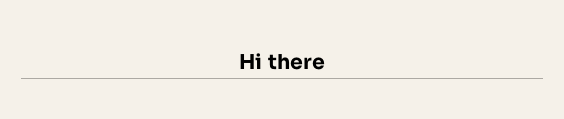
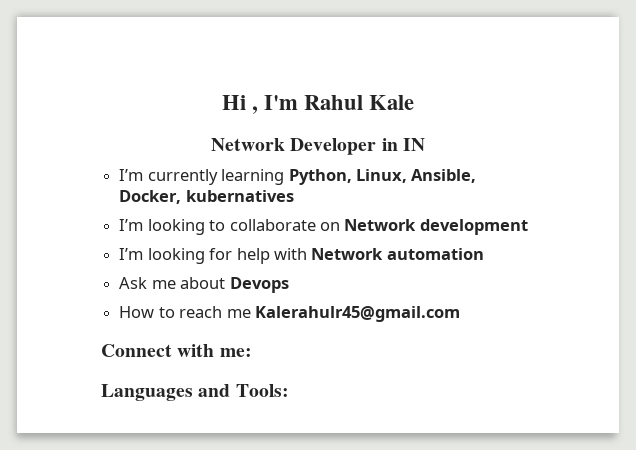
[267,54,325,70] there -> [251,95,415,114] [211,138,425,155] [119,169,477,185] [119,190,294,204] [119,219,528,235] [119,248,484,264] [119,277,289,293] [119,306,460,322] [101,344,252,357] [101,384,289,401] , I'm Rahul Kale // Network Developer in IN // I’m currently learning Python, Linux, Ansible, Docker, kubernatives // I’m looking to collaborate on Network development // I’m looking for help with Network automation // Ask me about Devops // How to reach me Kalerahulr45@gmail.com // Connect with me: // Languages and Tools:

